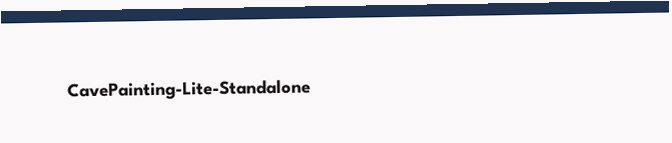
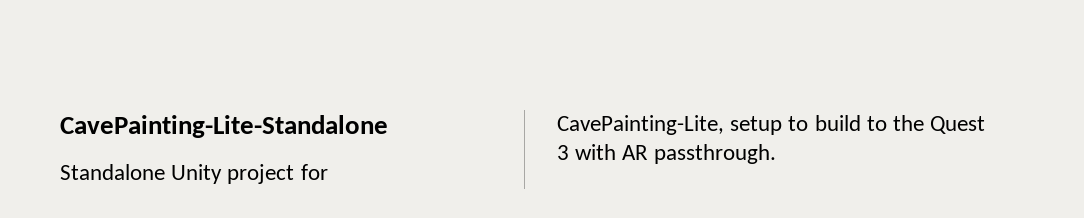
(311, 90) none -> [60,164,328,184] [557,115,986,135] [557,144,776,164] // Standalone Unity project for CavePainting-Lite, setup to build to the Quest 3 with AR passthrough.

